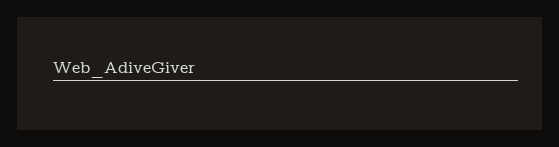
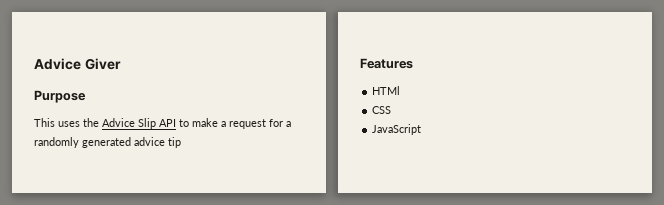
[53,62,195,78] Web_AdiveGiver -> [34,58,121,70] [34,90,86,103] [34,118,291,129] [34,137,181,148] [360,58,413,69] [372,86,401,95] [372,106,392,114] [372,124,422,135] Advice Giver // Purpose // This uses the Advice Slip API to make a request for a randomly generated advice tip // Features // HTMl // CSS // JavaScript

